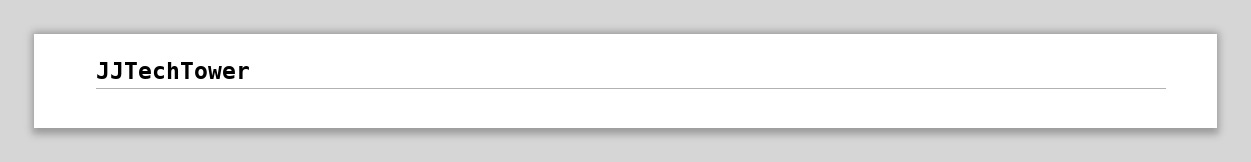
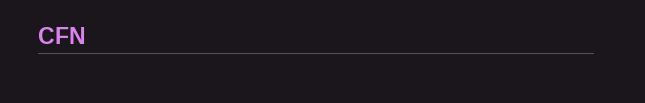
[96,62,250,79] JJTechTower -> [38,27,86,44] CFN

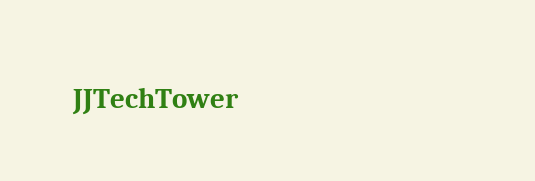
[38,27,86,44] CFN -> [72,87,239,115] JJTechTower

